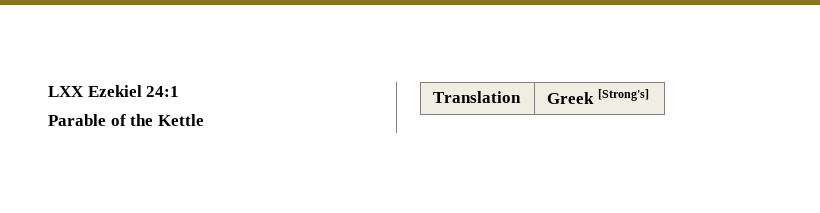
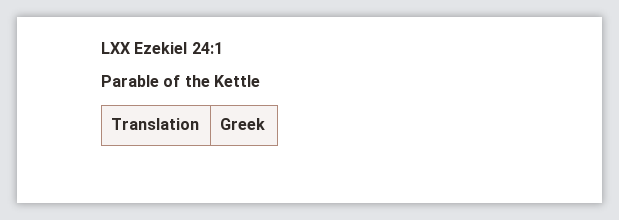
[597,89,649,101] [Strong's] -> (266, 124) none

